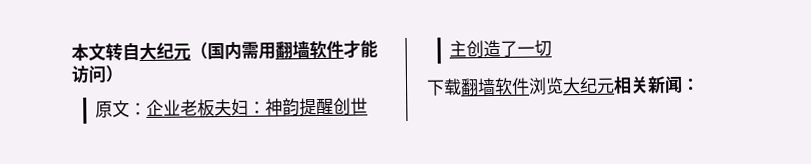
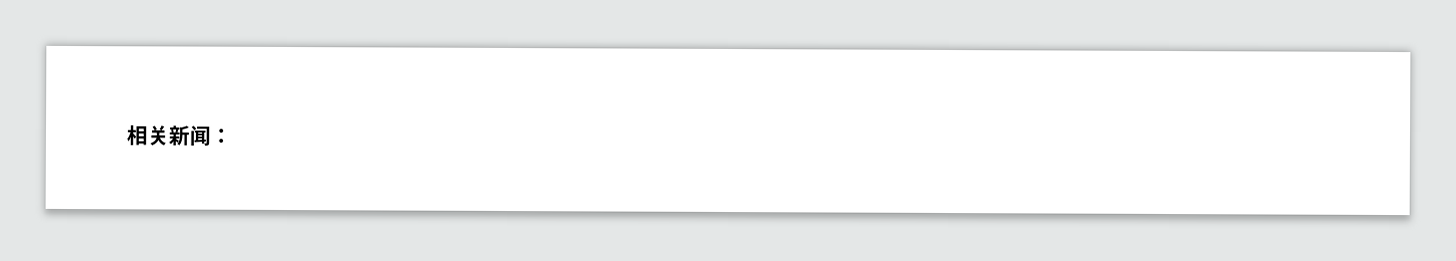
[71,39,378,62] [71,64,123,84] [95,97,369,118] [449,39,553,59] [426,76,615,96] 本文转自大纪元（国内需用翻墙软件才能访问） // 原文：企业老板夫妇：神韵提醒创世主创造了一切 // 下载翻墙软件浏览大纪元 -> (126, 135) none

